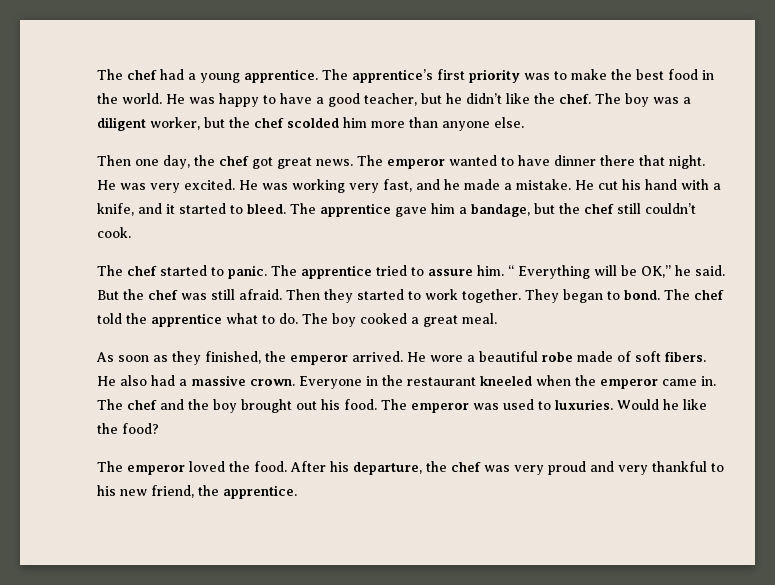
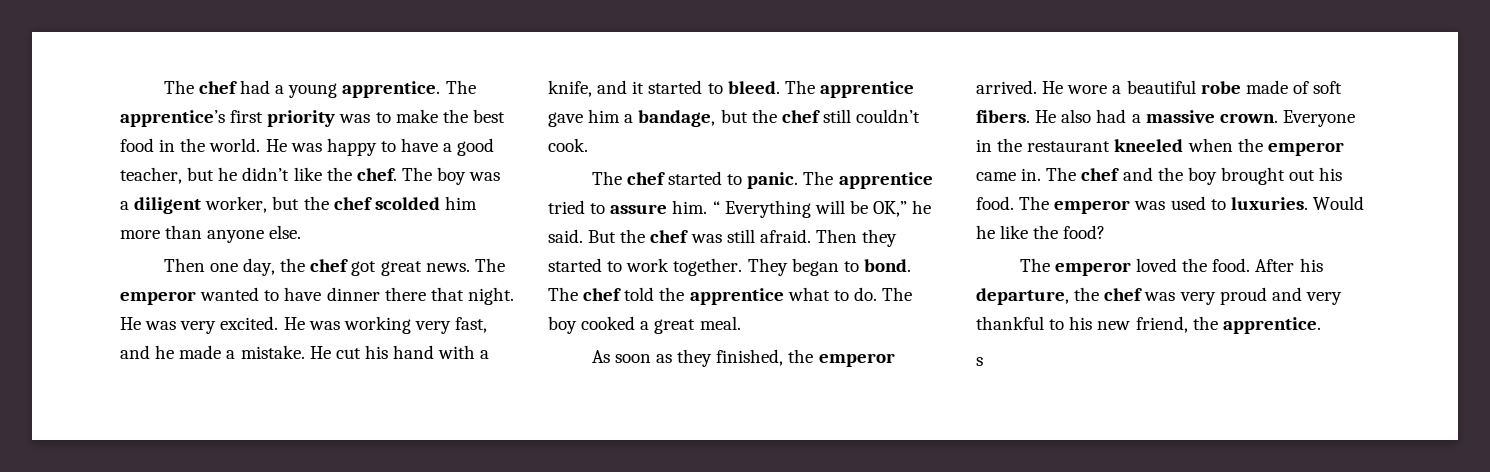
(297, 492) none -> [976,357,983,366] // s

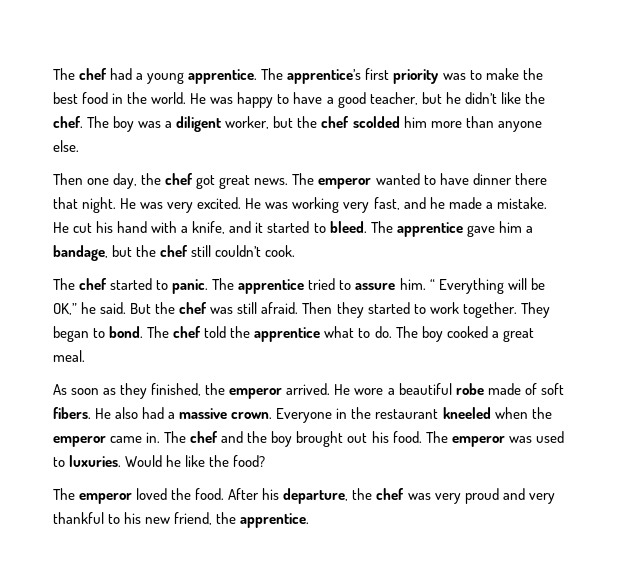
[976,357,983,366] // s -> (310, 520) none

